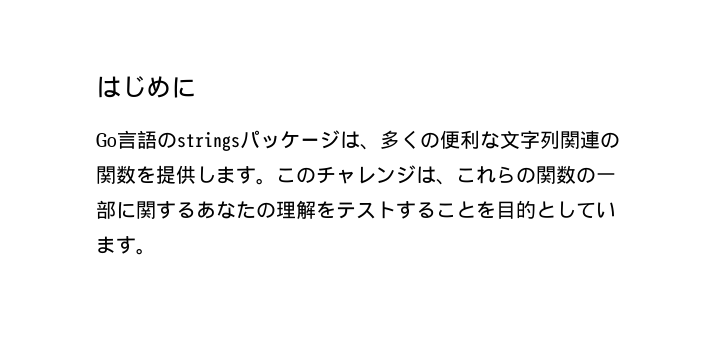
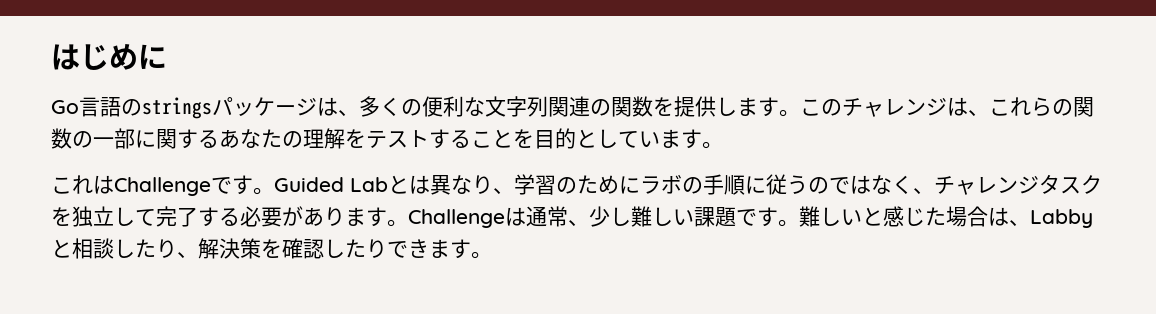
(156, 251) none -> [51,174,1102,196] [51,206,1093,228] [51,238,492,259] // これはChallengeです。Guided Labとは異なり、学習のためにラボの手順に従うのではなく、チャレンジタスクを独立して完了する必要があります。Challengeは通常、少し難しい課題です。難しいと感じた場合は、Labbyと相談したり、解決策を確認したりできます。

